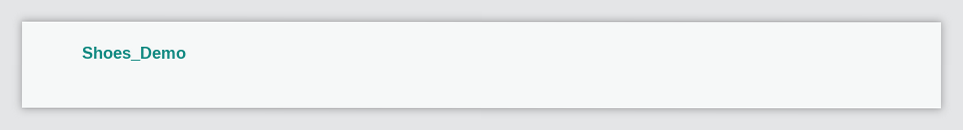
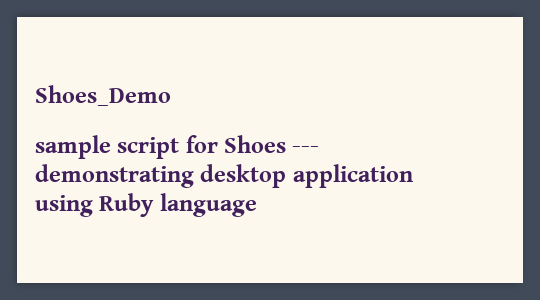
(187, 53) none -> [35,135,320,159] [35,164,413,188] [35,193,257,217] // sample script for Shoes --- demonstrating desktop application using Ruby language

